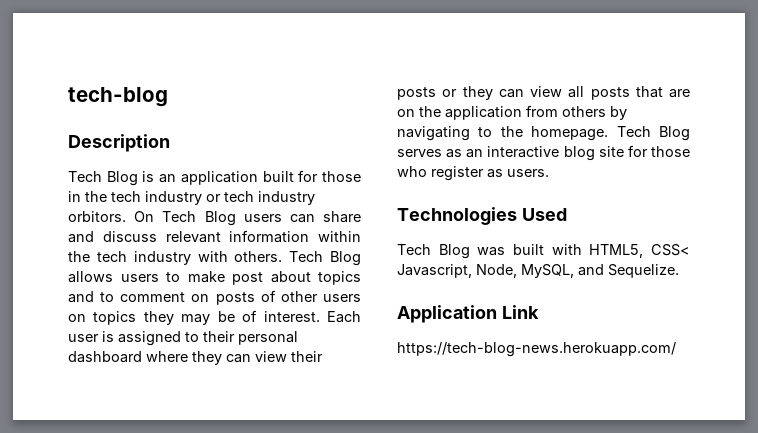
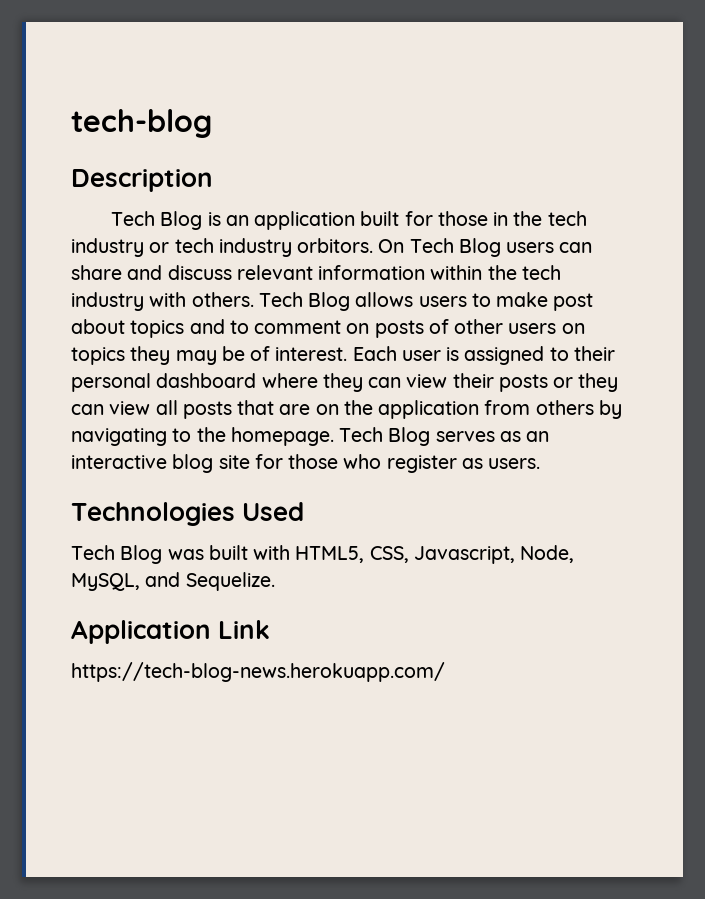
[651,244,690,256] CSS< -> [369,546,409,563] CSS,

